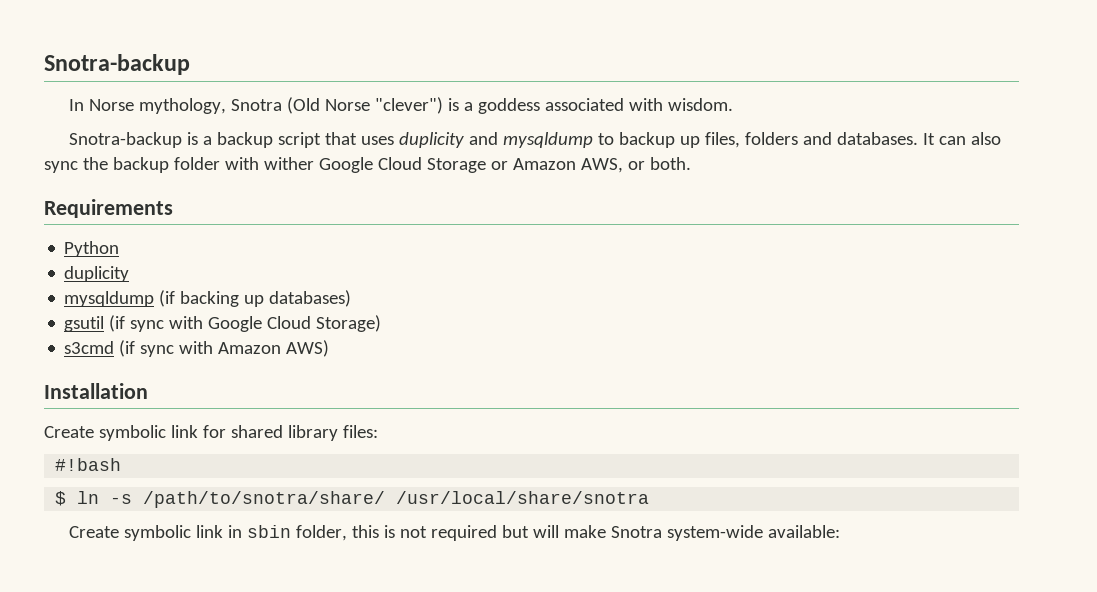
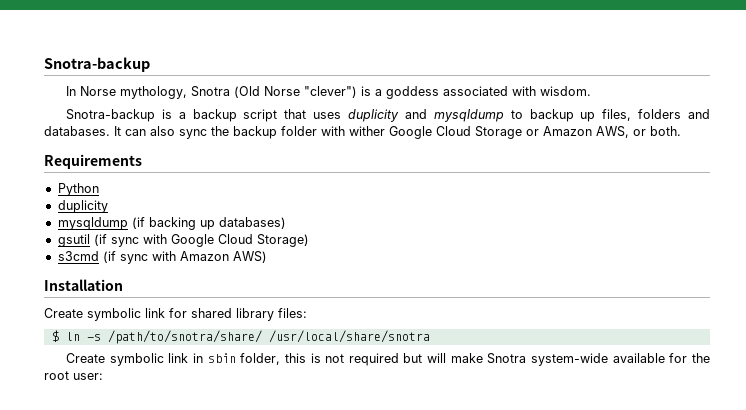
[55,458,122,471] // #!bash -> (307, 313) none
[768,525,841,538] available: -> [612,353,711,363] [44,371,103,380] available for the root user:

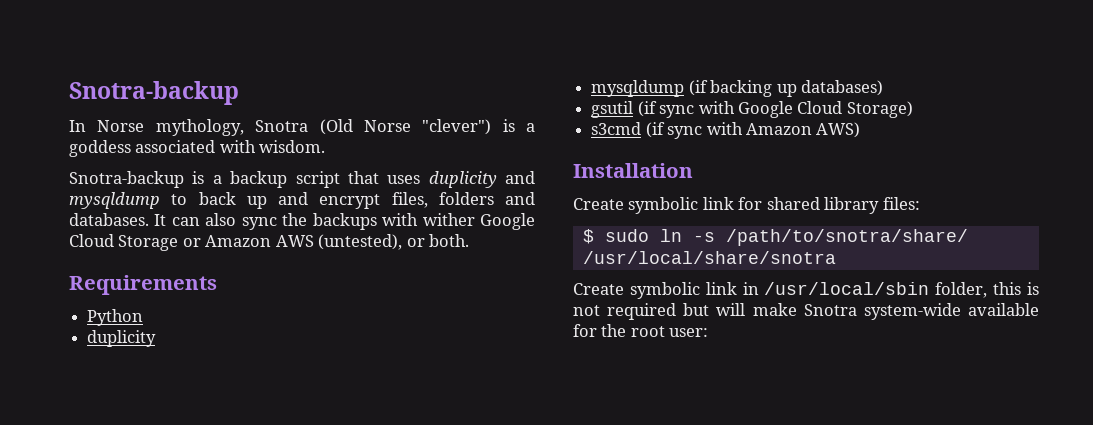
[529,109,596,122] backup up -> [198,192,381,209] back up and encrypt
[233,126,317,139] backup folder -> [312,213,377,230] backups
[596,126,629,138] AWS, -> [275,234,403,250] AWS (untested),
(59, 336) none -> [604,229,649,242] sudo
[207,353,236,363] sbin -> [764,282,930,295] /usr/local/sbin

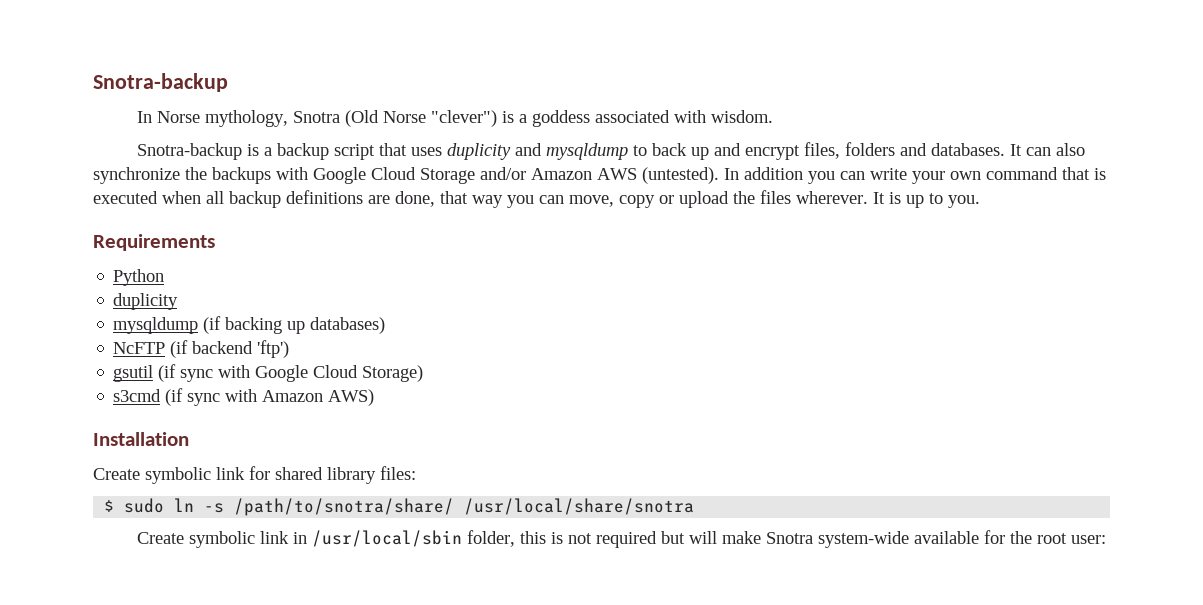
[241,217,277,230] sync -> [93,167,180,184] synchronize
[422,213,475,226] wither -> (308, 173) none
[182,238,201,247] or -> [480,167,526,180] and/or
[318,234,470,250] (untested), or both. -> [642,167,1106,184] [93,190,980,208] (untested). In addition you can write your own command that is executed when all backup definitions are done, that way you can move, copy or upload the files wherever. It is up to you.
(883, 88) none -> [113,340,290,358] // NcFTP (if backend 'ftp')

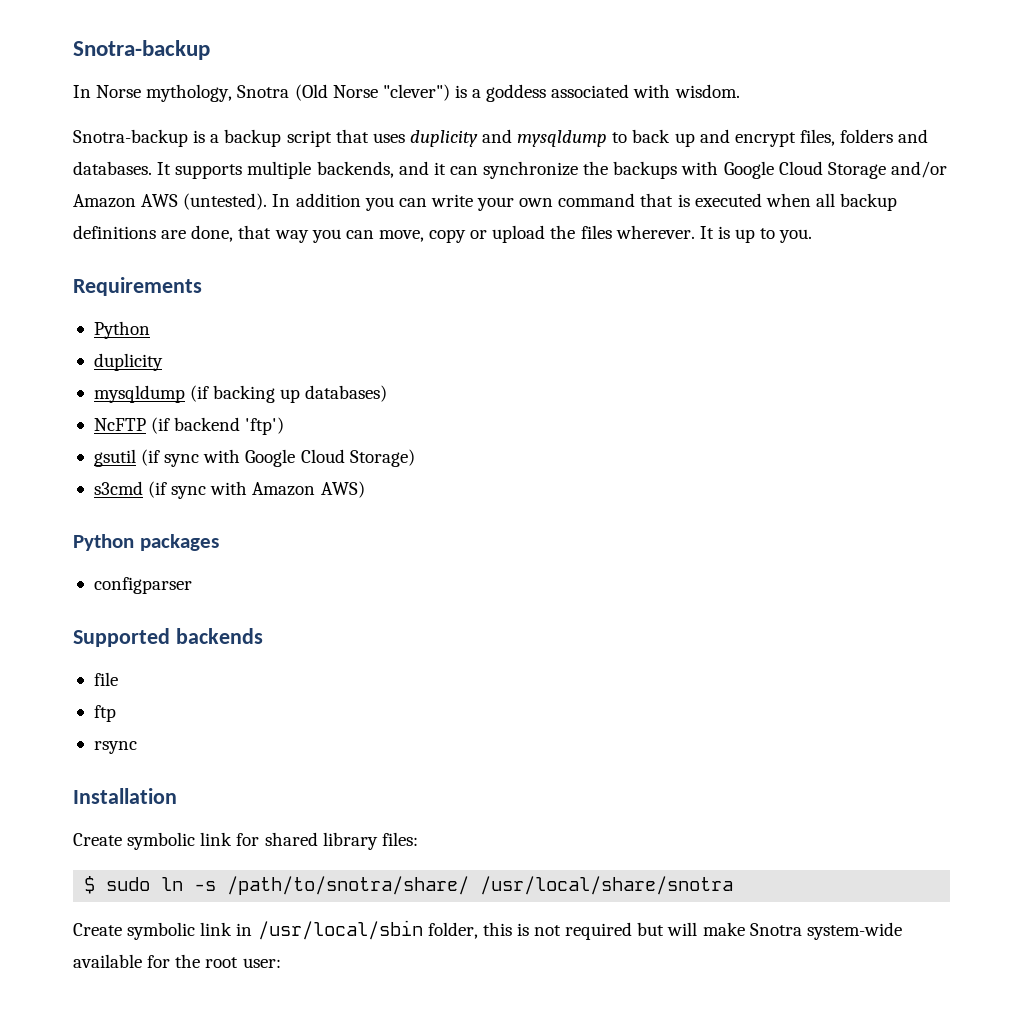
[1025,143,1085,156] can also -> [175,161,478,179] supports multiple backends, and it can
(375, 397) none -> [73,534,219,551] [93,577,192,594] [73,628,263,647] [93,672,118,686] [93,705,116,722] [93,741,137,754] // Python packages // configparser // Supported backends // file // ftp // rsync

